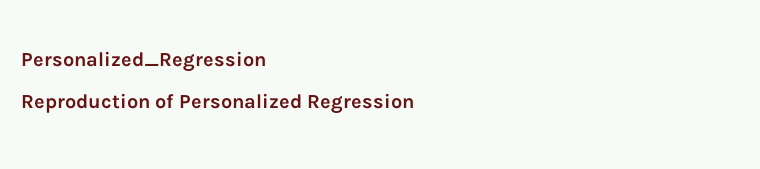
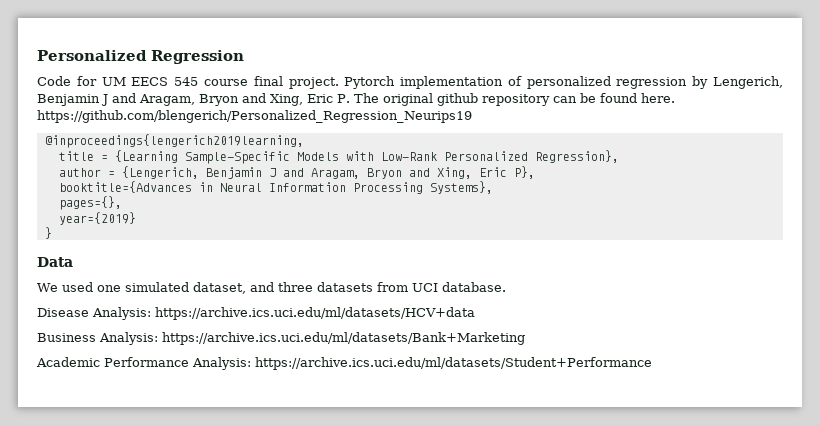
[21,51,266,72] [21,93,175,113] Personalized_Regression // Reproduction of -> (37, 55) none
(415, 103) none -> [37,76,784,89] [37,93,675,106] [37,110,472,123] [44,134,304,148] [58,150,619,164] [58,166,535,179] [58,181,493,194] [58,196,122,210] [58,212,136,225] [44,227,52,239] [37,257,73,267] [37,282,506,294] [37,307,475,320] [37,332,525,345] [36,357,652,370] // Code for UM EECS 545 course final project. Pytorch implementation of personalized regression by Lengerich, Benjamin J and Aragam, Bryon and Xing, Eric P. The original github repository can be found here. https://github.com/blengerich/Personalized_Regression_Neurips19 // @inproceedings{lengerich2019learning, // title = {Learning Sample-Specific Models with Low-Rank Personalized Regression}, // author = {Lengerich, Benjamin J and Aragam, Bryon and Xing, Eric P}, // booktitle={Advances in Neural Information Processing Systems}, // pages={}, // year={2019} // } // Data // We used one simulated dataset, and three datasets from UCI database. // Disease Analysis: https://archive.ics.uci.edu/ml/datasets/HCV+data // Business Analysis: https://archive.ics.uci.edu/ml/datasets/Bank+Marketing // Academic Performance Analysis: https://archive.ics.uci.edu/ml/datasets/Student+Performance

